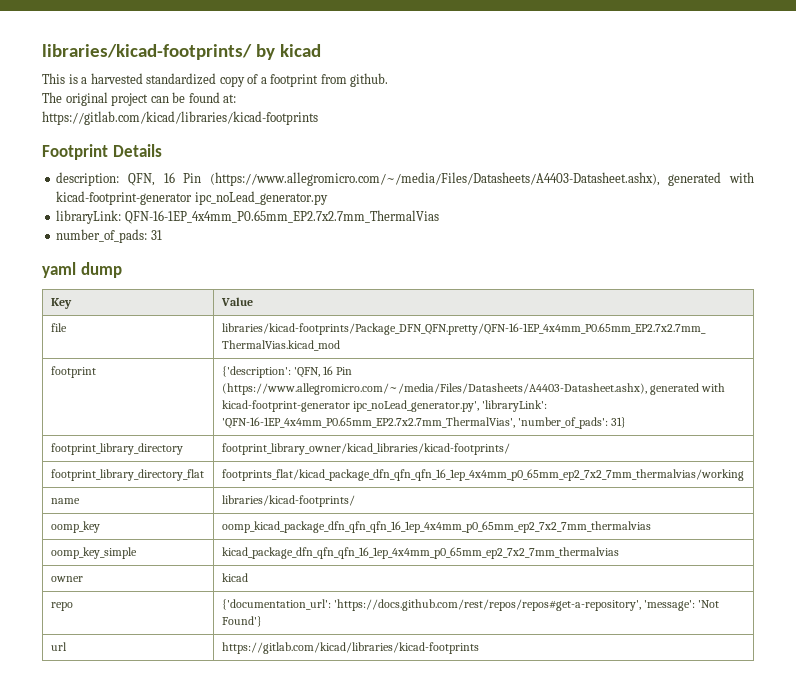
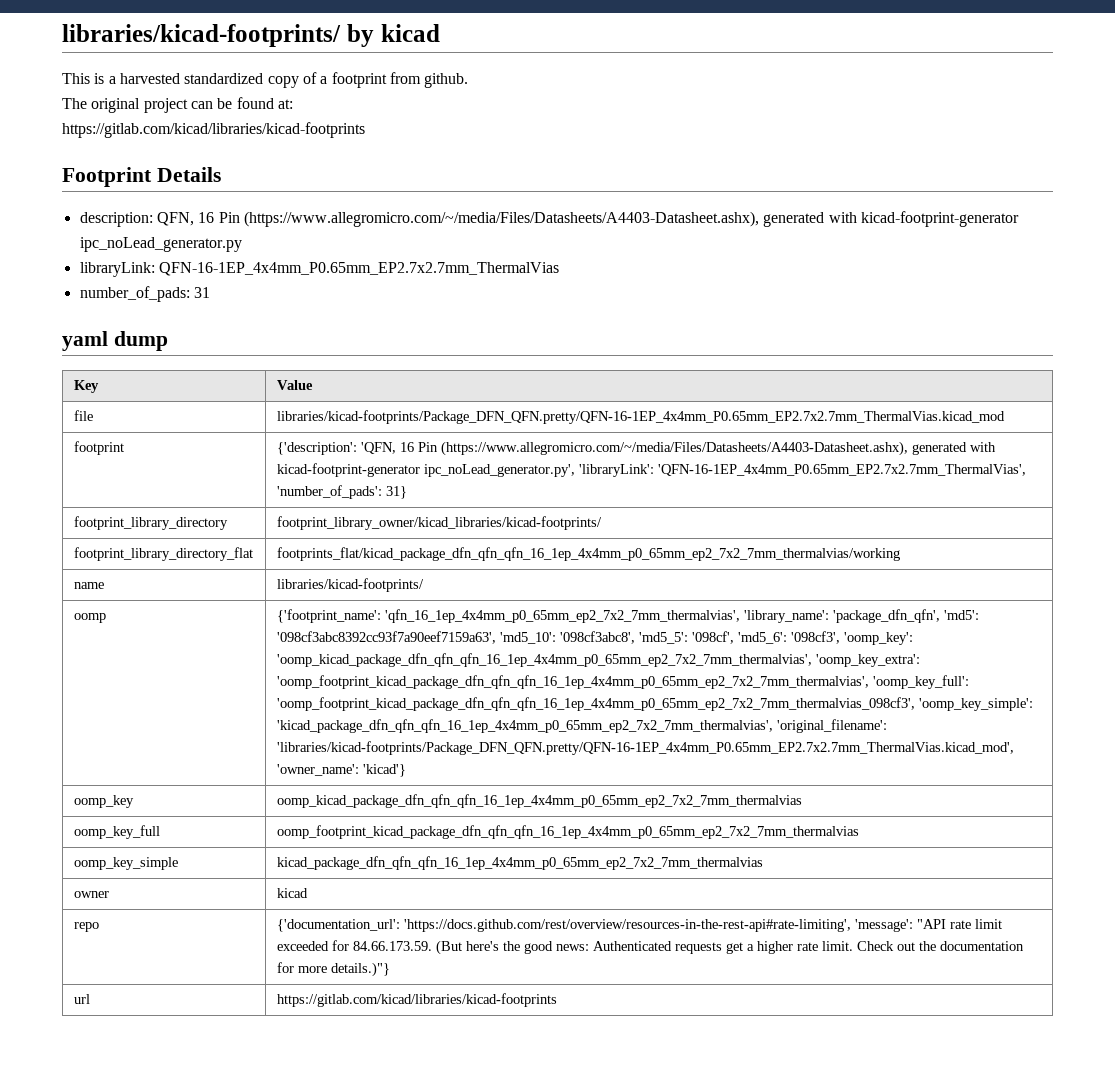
(355, 501) none -> [73,613,106,623] [276,609,979,623] [276,631,913,645] [276,653,920,667] [276,675,969,689] [276,697,1033,711] [276,719,887,733] [276,741,1014,755] [276,764,406,777] // oomp | {'footprint_name': 'qfn_16_1ep_4x4mm_p0_65mm_ep2_7x2_7mm_thermalvias', 'library_name': 'package_dfn_qfn', 'md5': '098cf3abc8392cc93f7a90eef7159a63', 'md5_10': '098cf3abc8', 'md5_5': '098cf', 'md5_6': '098cf3', 'oomp_key': 'oomp_kicad_package_dfn_qfn_qfn_16_1ep_4x4mm_p0_65mm_ep2_7x2_7mm_thermalvias', 'oomp_key_extra': 'oomp_footprint_kicad_package_dfn_qfn_qfn_16_1ep_4x4mm_p0_65mm_ep2_7x2_7mm_thermalvias', 'oomp_key_full': 'oomp_footprint_kicad_package_dfn_qfn_qfn_16_1ep_4x4mm_p0_65mm_ep2_7x2_7mm_thermalvias_098cf3', 'oomp_key_simple': 'kicad_package_dfn_qfn_qfn_16_1ep_4x4mm_p0_65mm_ep2_7x2_7mm_thermalvias', 'original_filename': 'libraries/kicad-footprints/Package_DFN_QFN.pretty/QFN-16-1EP_4x4mm_P0.65mm_EP2.7x2.7mm_ThermalVias.kicad_mod', 'owner_name': 'kicad'}
(651, 527) none -> [73,825,160,839] [276,825,859,839] // oomp_key_full | oomp_footprint_kicad_package_dfn_qfn_qfn_16_1ep_4x4mm_p0_65mm_ep2_7x2_7mm_thermalvias
[334,599,720,611] [221,616,262,627] 'https://docs.github.com/rest/repos/repos#get-a-repository', 'message': 'Not Found'} -> [403,919,1002,932] [276,940,1024,955] [276,962,390,977] 'https://docs.github.com/rest/overview/resources-in-the-rest-api#rate-limiting', 'message': "API rate limit exceeded for 84.66.173.59. (But here's the good news: Authenticated requests get a higher rate limit. Check out the documentation for more details.)"}

